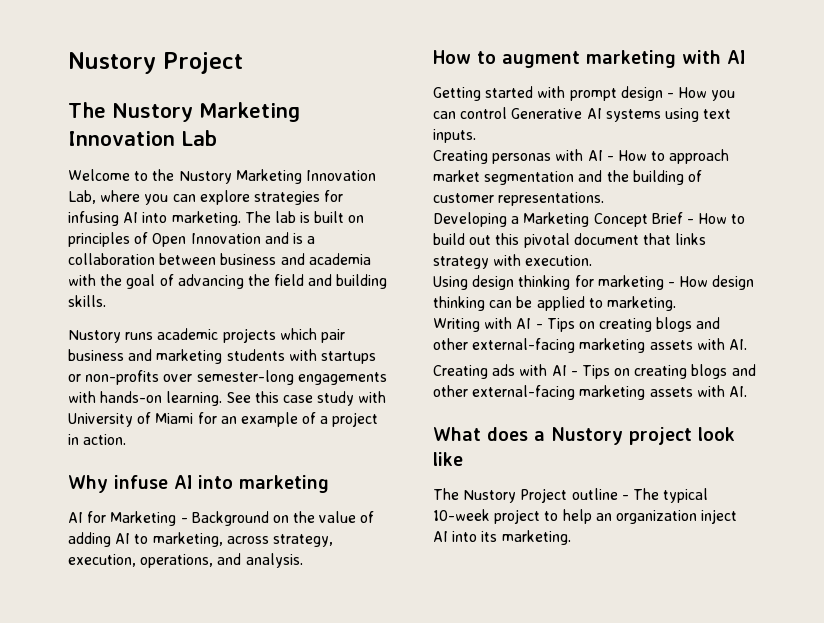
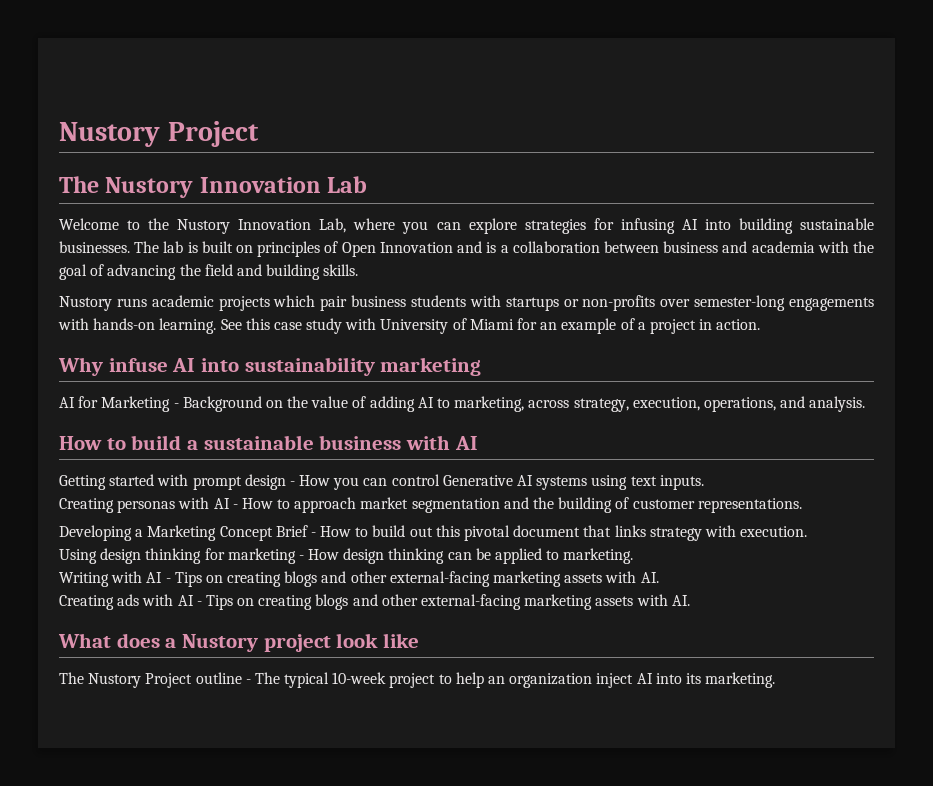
[199,102,300,122] Marketing -> (194, 187) none
[235,169,302,184] Marketing -> (231, 226) none
[171,211,241,226] marketing. -> [738,218,874,234] [59,241,130,253] building sustainable businesses.
[128,349,223,364] and marketing -> (407, 301) none
(233, 482) none -> [244,357,375,376] sustainability
[502,50,676,68] augment marketing -> [131,435,402,450] build a sustainable business

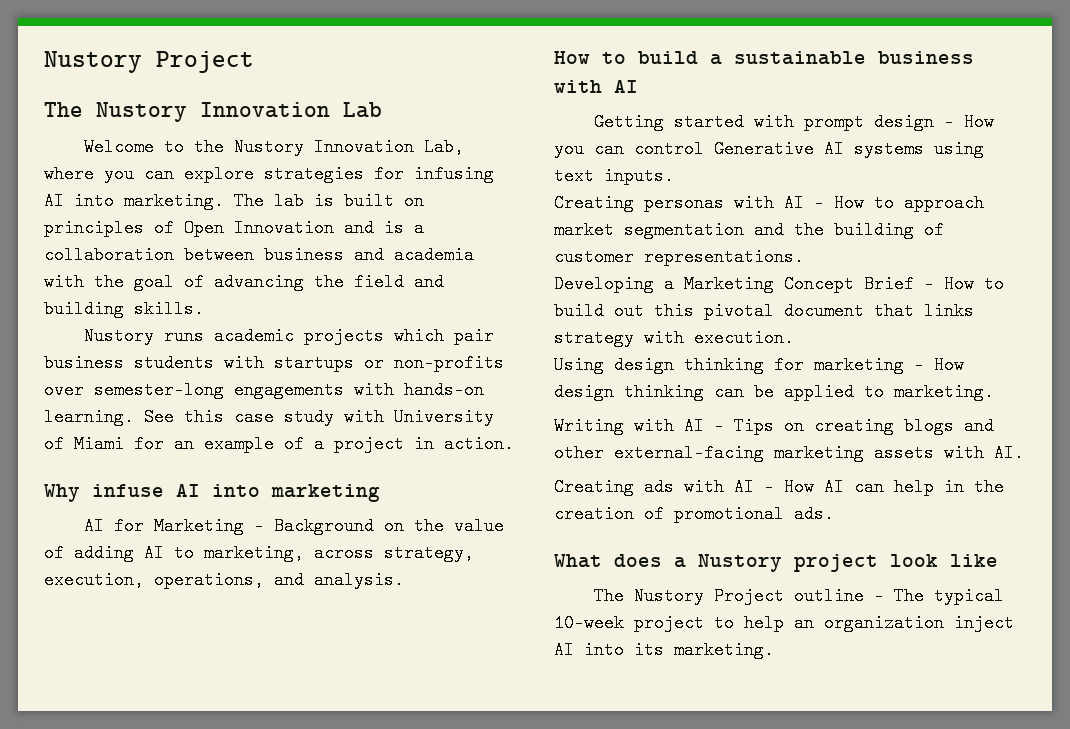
[738,218,874,234] [59,241,130,253] building sustainable businesses. -> [124,192,224,210] marketing.
[244,357,375,376] sustainability -> (260, 490) none
[205,594,690,610] Tips on creating blogs and other external-facing marketing assets with AI. -> [784,478,1004,496] [554,505,834,523] How AI can help in the creation of promotional ads.

